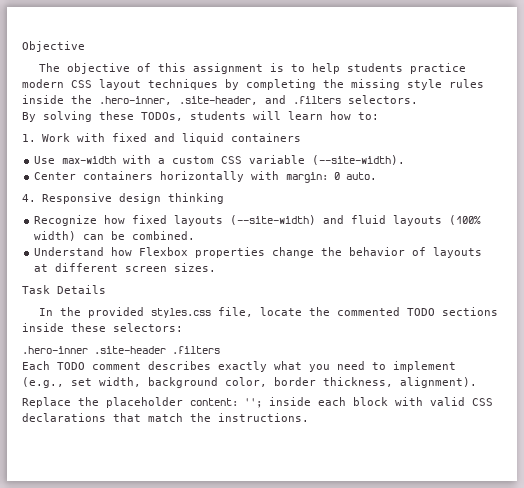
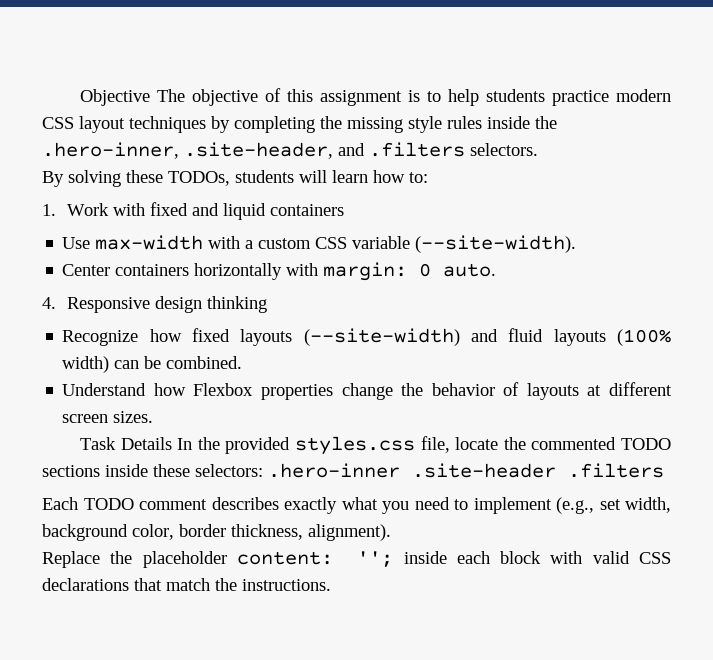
(85, 46) // -> (151, 97) none
(106, 289) // -> (172, 443) none
(183, 327) // -> (263, 470) none

